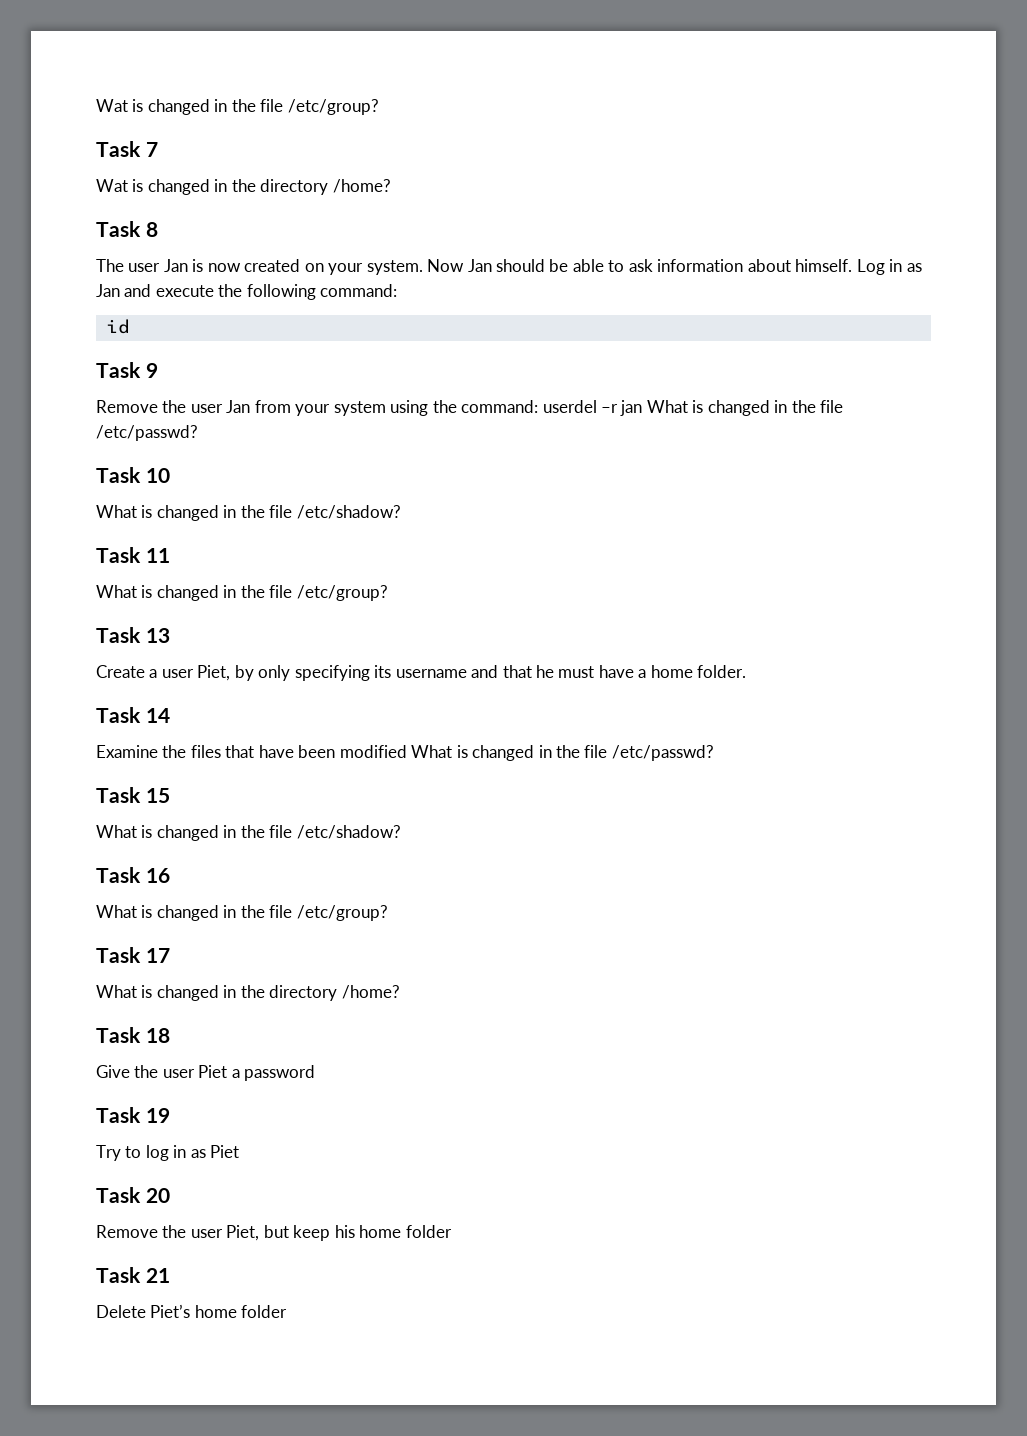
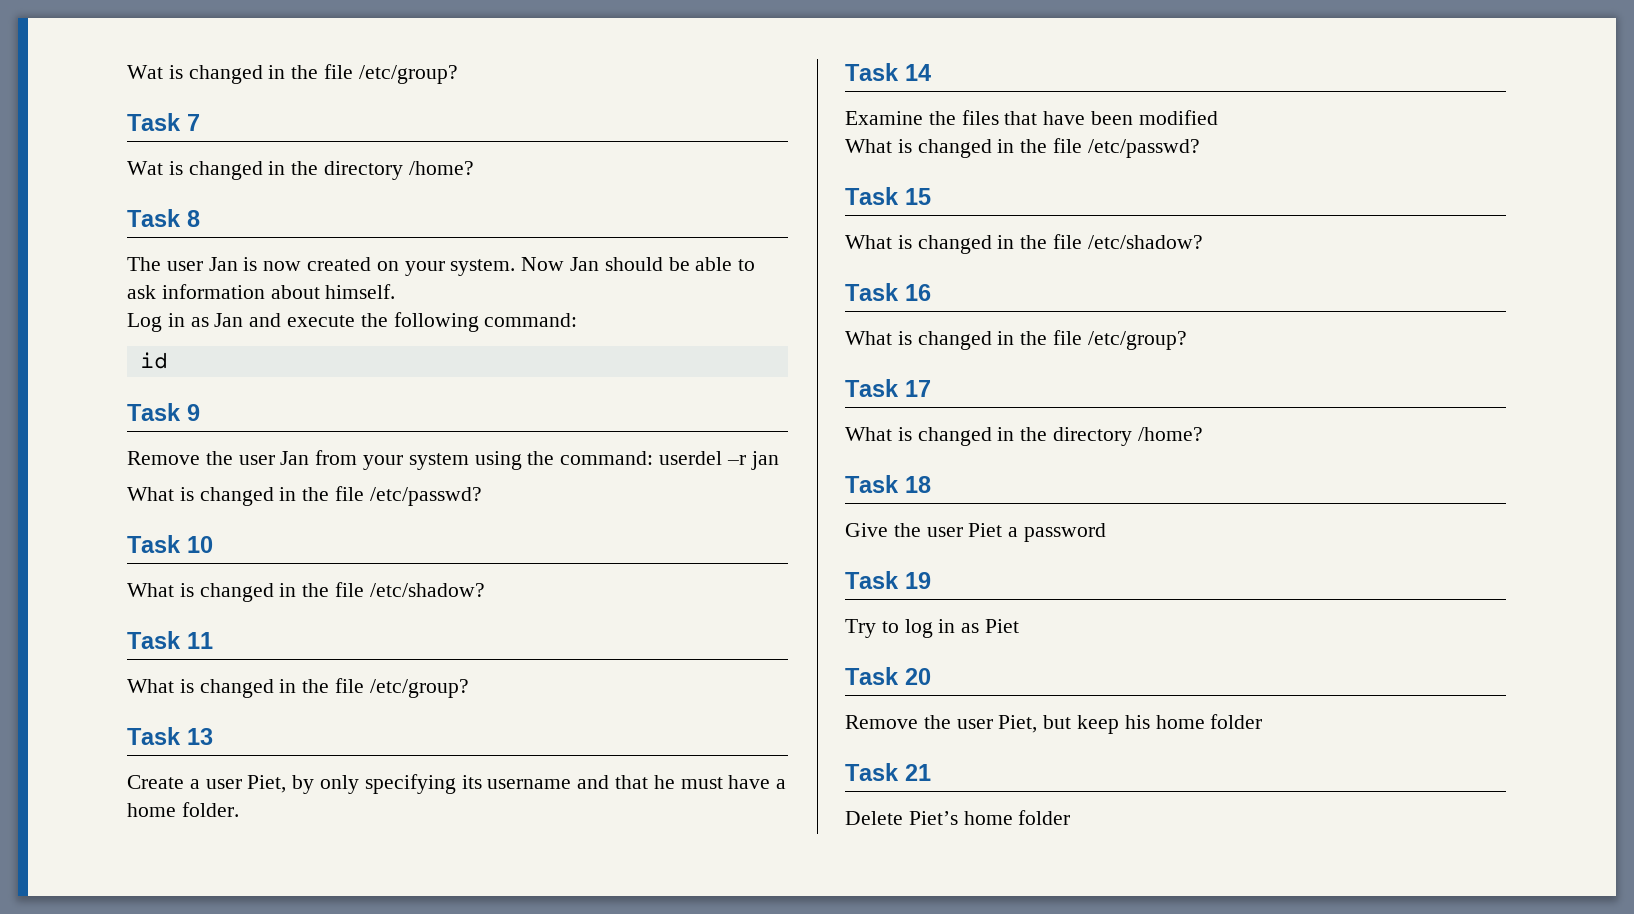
(853, 265) none -> (396, 291) //
(643, 408) none -> (779, 460) //
(407, 751) none -> (1218, 117) //

